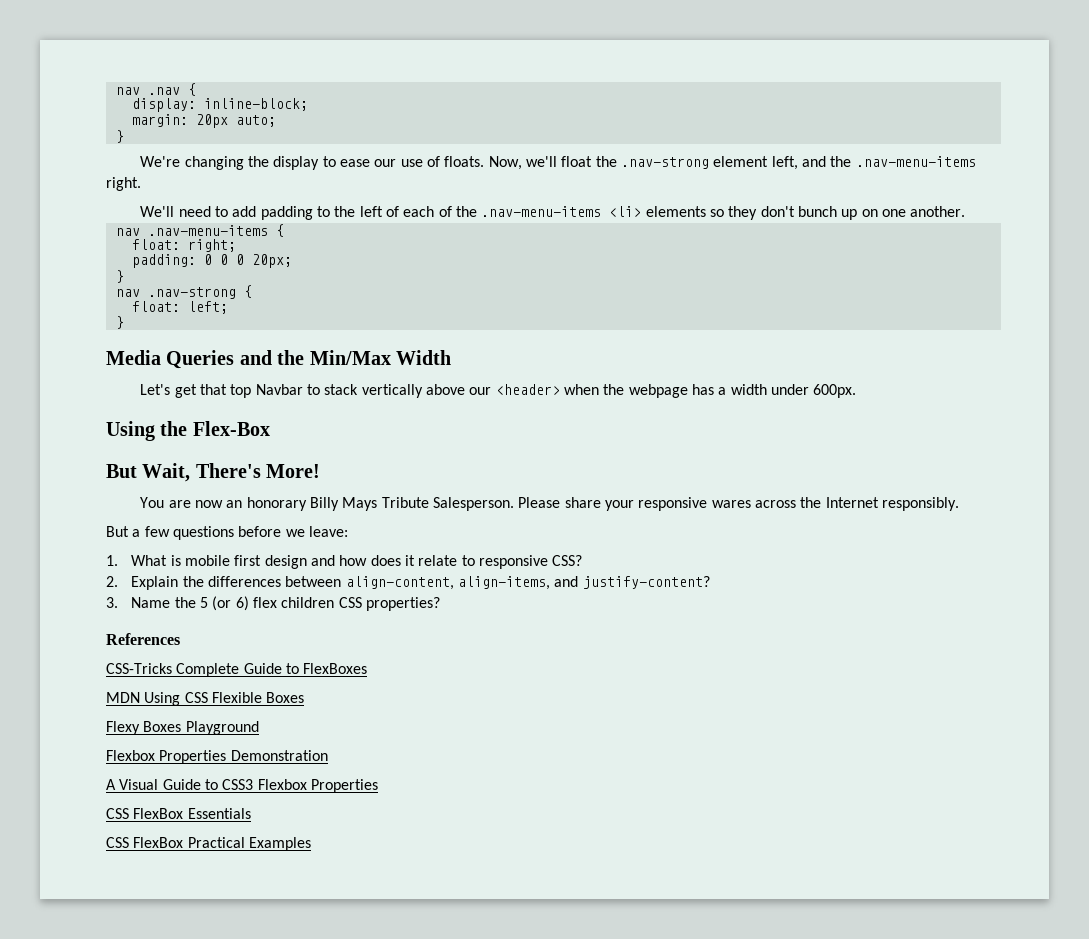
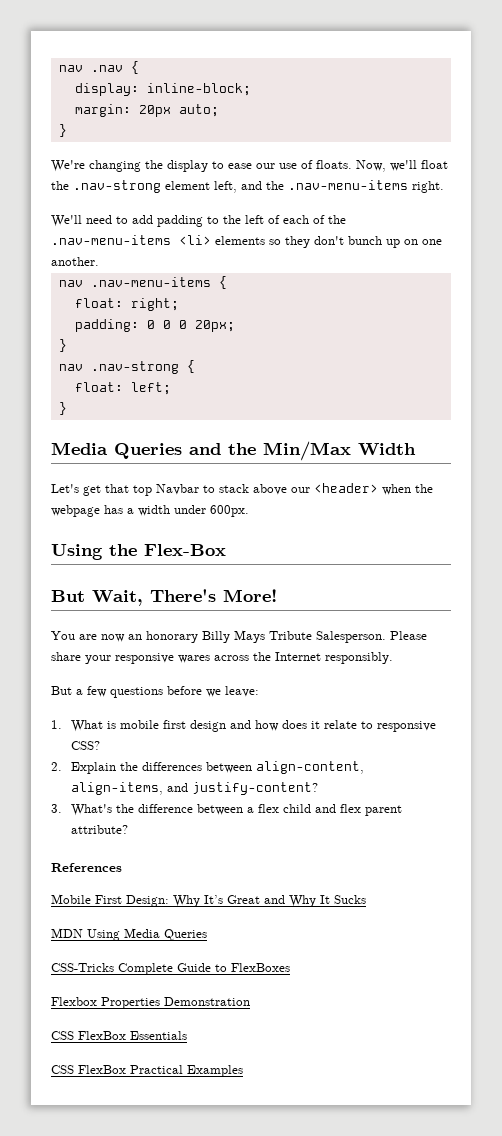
[361,384,423,398] vertically -> (249, 488) none
[131,596,441,611] [106,633,180,645] Name the 5 (or 6) flex children CSS properties? // References -> [71,804,403,816] [71,825,129,834] [51,863,122,872] [51,894,366,907] [51,928,207,941] What's the difference between a flex child and flex parent attribute? // References // Mobile First Design: Why It’s Great and Why It Sucks // MDN Using Media Queries
[106,692,305,706] [106,721,259,735] [106,750,328,764] [106,779,378,793] MDN Using CSS Flexible Boxes // Flexy Boxes Playground // Flexbox Properties Demonstration // A Visual Guide to CSS3 Flexbox Properties -> [51,997,250,1009] Flexbox Properties Demonstration

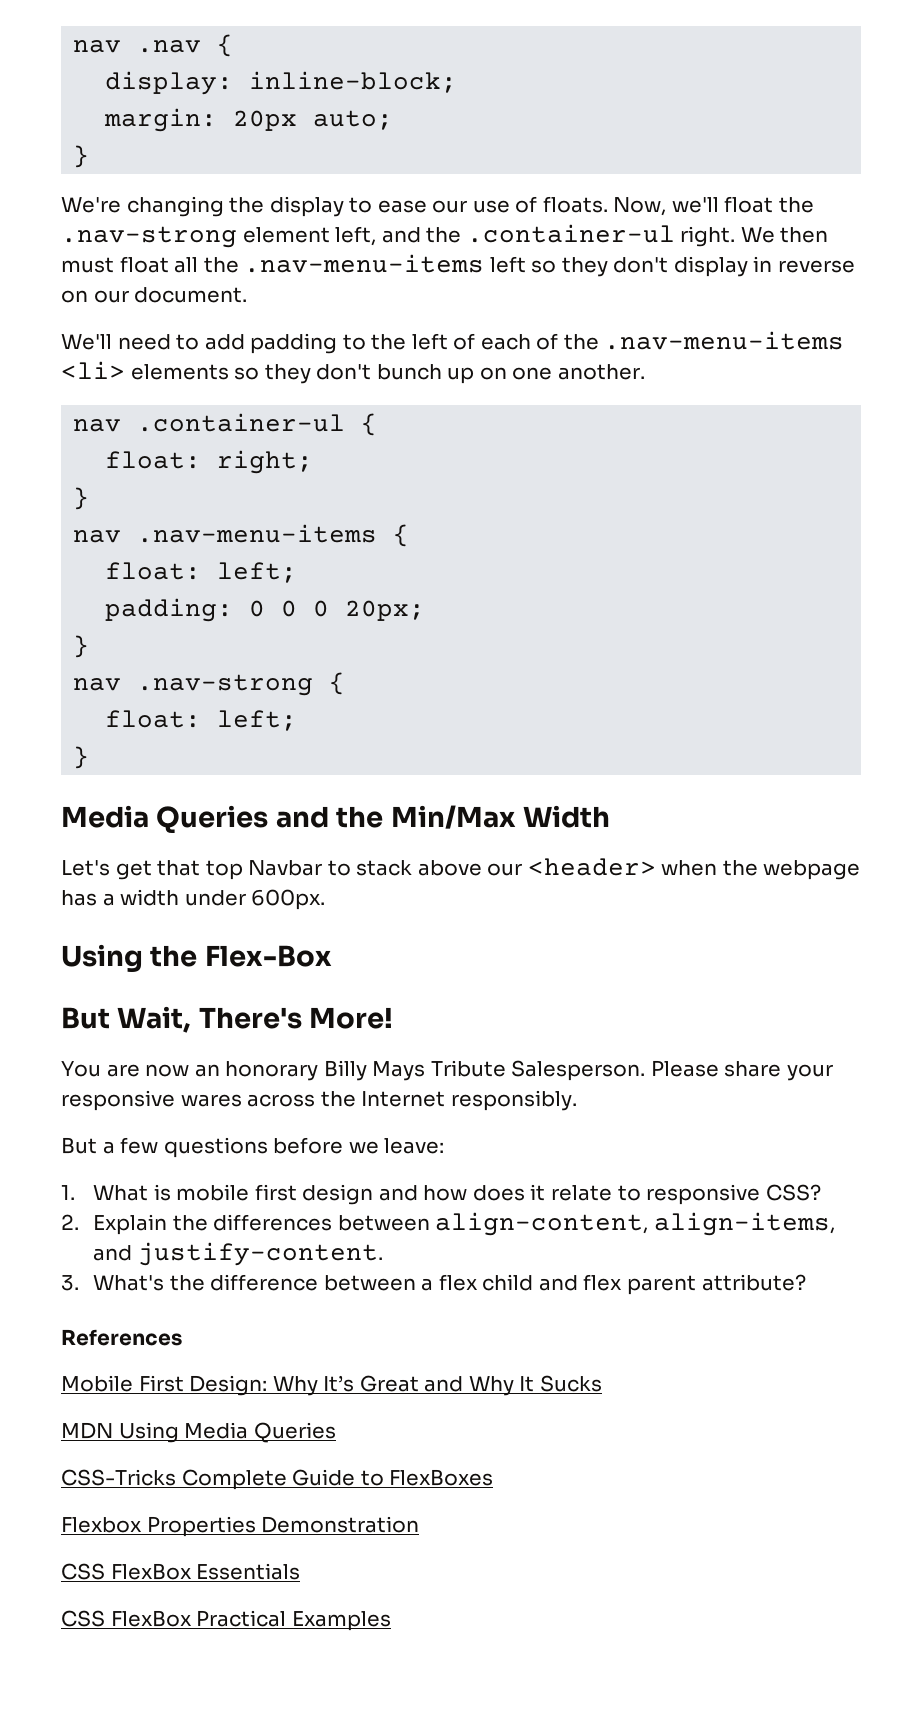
[288,180,444,193] .nav-menu-items right. -> [466,224,829,247] [61,254,855,277] [61,287,248,303] .container-ul right. We then must float all the .nav-menu-items left so they don't display in reverse on our document.
(99, 261) none -> [73,413,378,436] [105,450,314,474] [73,487,90,510] // nav .container-ul { // float: right; // }
[130,298,179,311] right; -> [217,562,298,583] left;
[192,782,319,795] justify-content? -> [137,1242,383,1266] justify-content.

